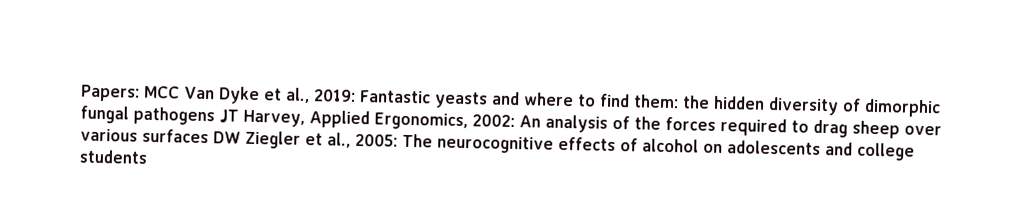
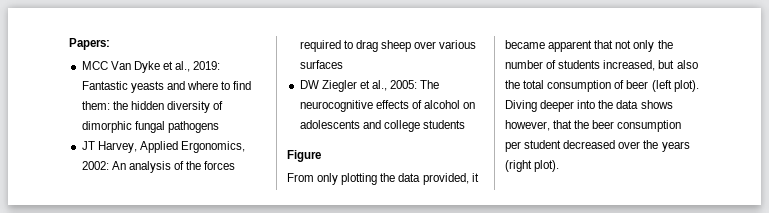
(140, 93) none -> (110, 44) //
(215, 116) none -> (219, 127) //
(209, 136) none -> (343, 64) //
(148, 156) none -> [287,150,321,162] [287,173,479,185] [505,40,673,52] [505,60,698,71] [505,80,699,92] [505,100,673,112] [505,120,682,132] [505,140,690,152] [505,160,560,172] // Figure // From only plotting the data provided, it became apparent that not only the number of students increased, but also the total consumption of beer (left plot). Diving deeper into the data shows however, that the beer consumption per student decreased over the years (right plot).

